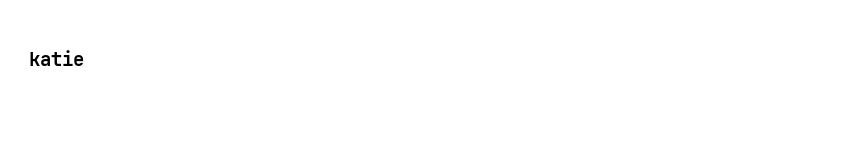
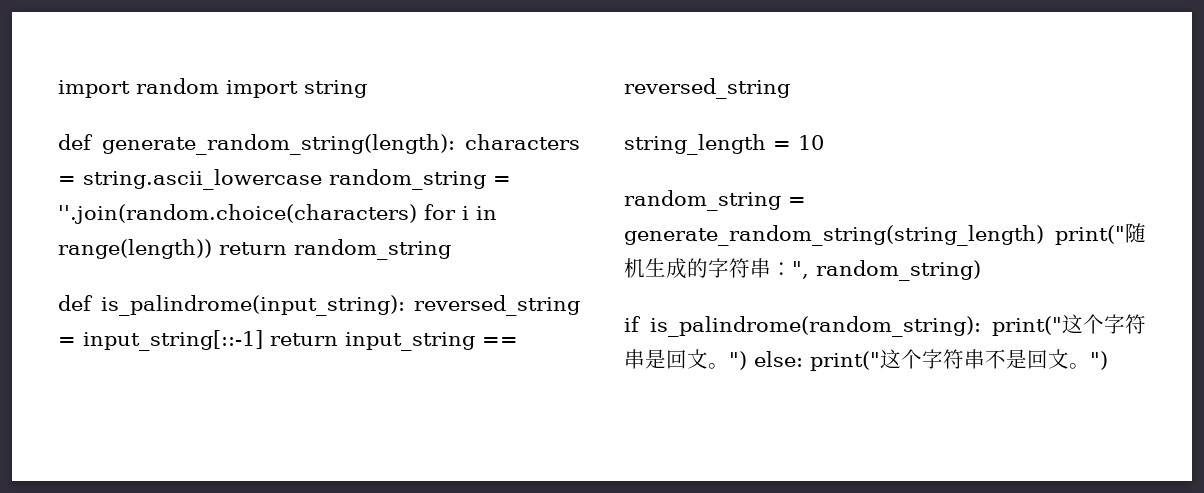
[29,50,84,66] katie -> [58,78,367,98] [58,134,580,155] [58,169,511,190] [58,204,497,224] [58,239,451,260] [58,295,580,316] [58,330,518,351] [624,78,790,99] [624,134,824,155] [624,190,806,211] [624,223,1146,246] [624,258,981,281] [624,314,1146,337] [624,349,1108,371] import random import string // def generate_random_string(length): characters = string.ascii_lowercase random_string = ''.join(random.choice(characters) for i in range(length)) return random_string // def is_palindrome(input_string): reversed_string = input_string[::-1] return input_string == reversed_string // string_length = 10 // random_string = generate_random_string(string_length) print("随机生成的字符串：", random_string) // if is_palindrome(random_string): print("这个字符串是回文。") else: print("这个字符串不是回文。")

